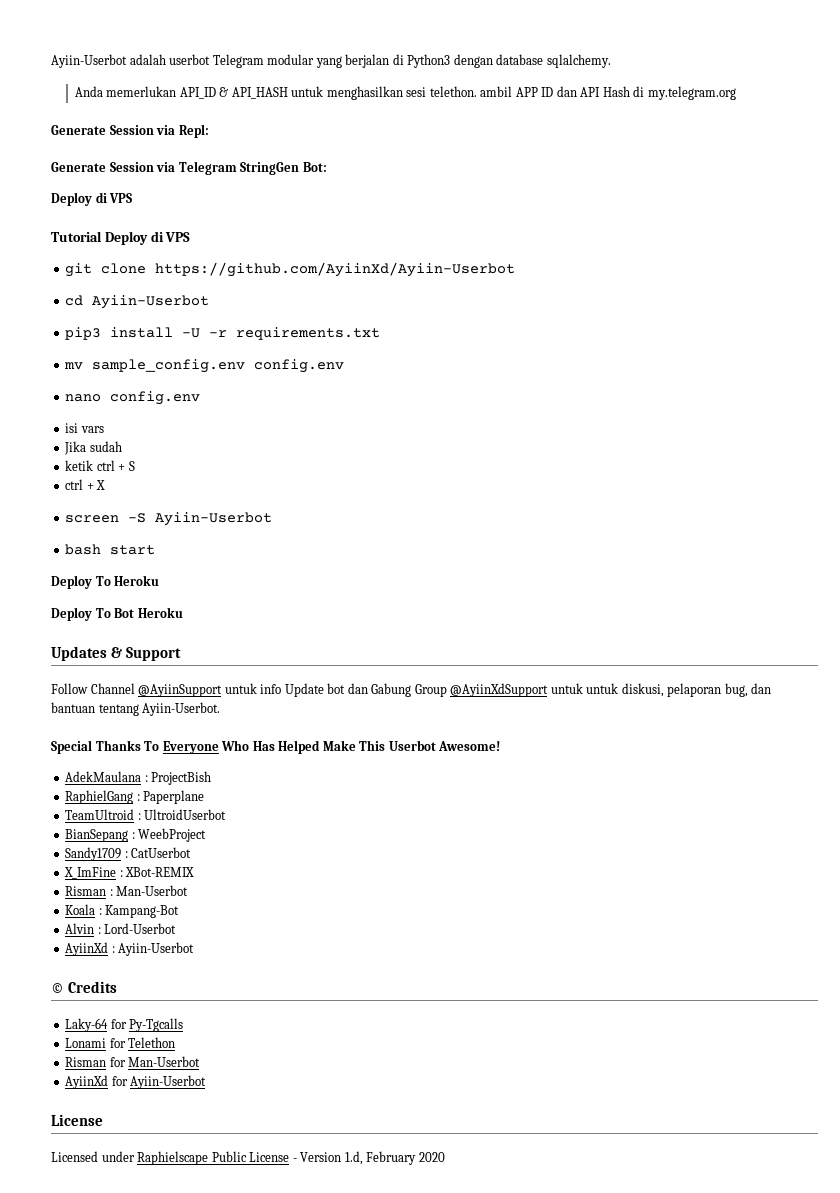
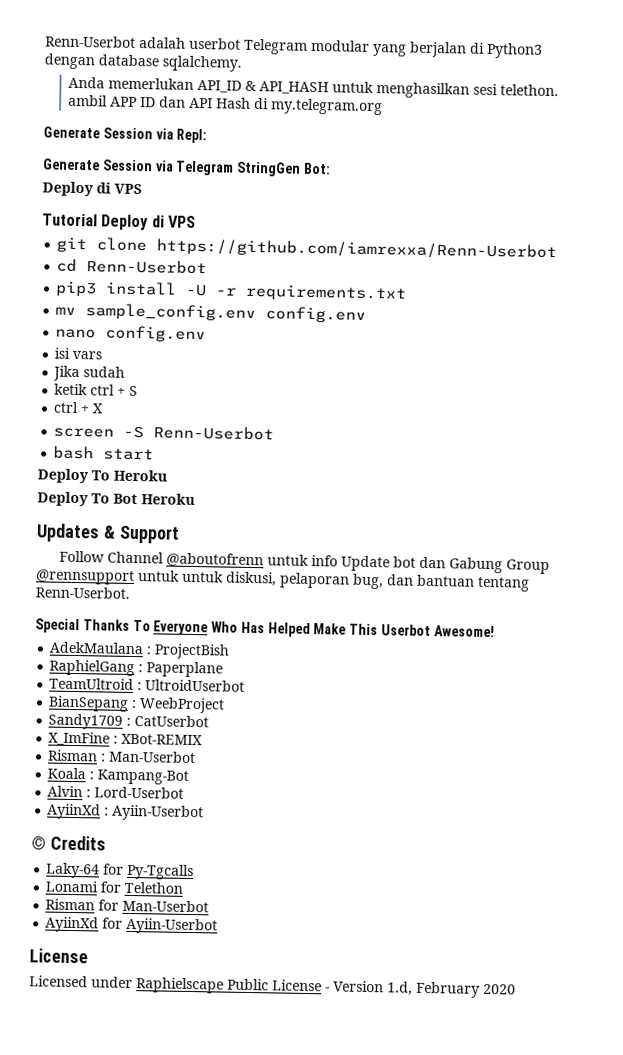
[51,54,127,68] Ayiin-Userbot -> [45,35,136,48] Renn-Userbot
[155,262,516,277] https://github.com/AyiinXd/Ayiin-Userbot -> [156,238,558,261] https://github.com/iamrexxa/Renn-Userbot
[92,295,210,309] Ayiin-Userbot -> [86,259,208,275] Renn-Userbot
[155,512,273,526] Ayiin-Userbot -> [153,425,275,441] Renn-Userbot
[138,684,223,697] @AyiinSupport -> [166,552,265,568] @aboutofrenn
[450,683,549,697] @AyiinXdSupport -> [36,569,135,586] @rennsupport
[142,702,221,716] Ayiin-Userbot. -> [35,586,130,599] Renn-Userbot.

